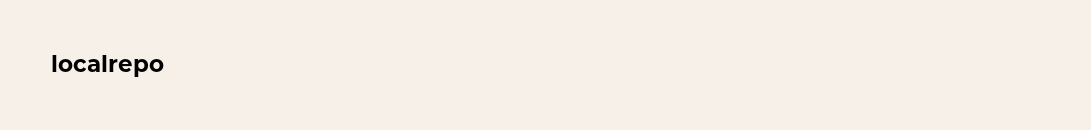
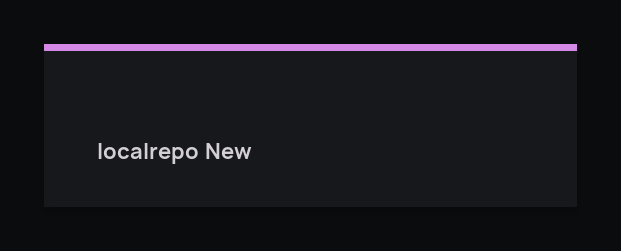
(164, 66) none -> [204,143,252,159] New

